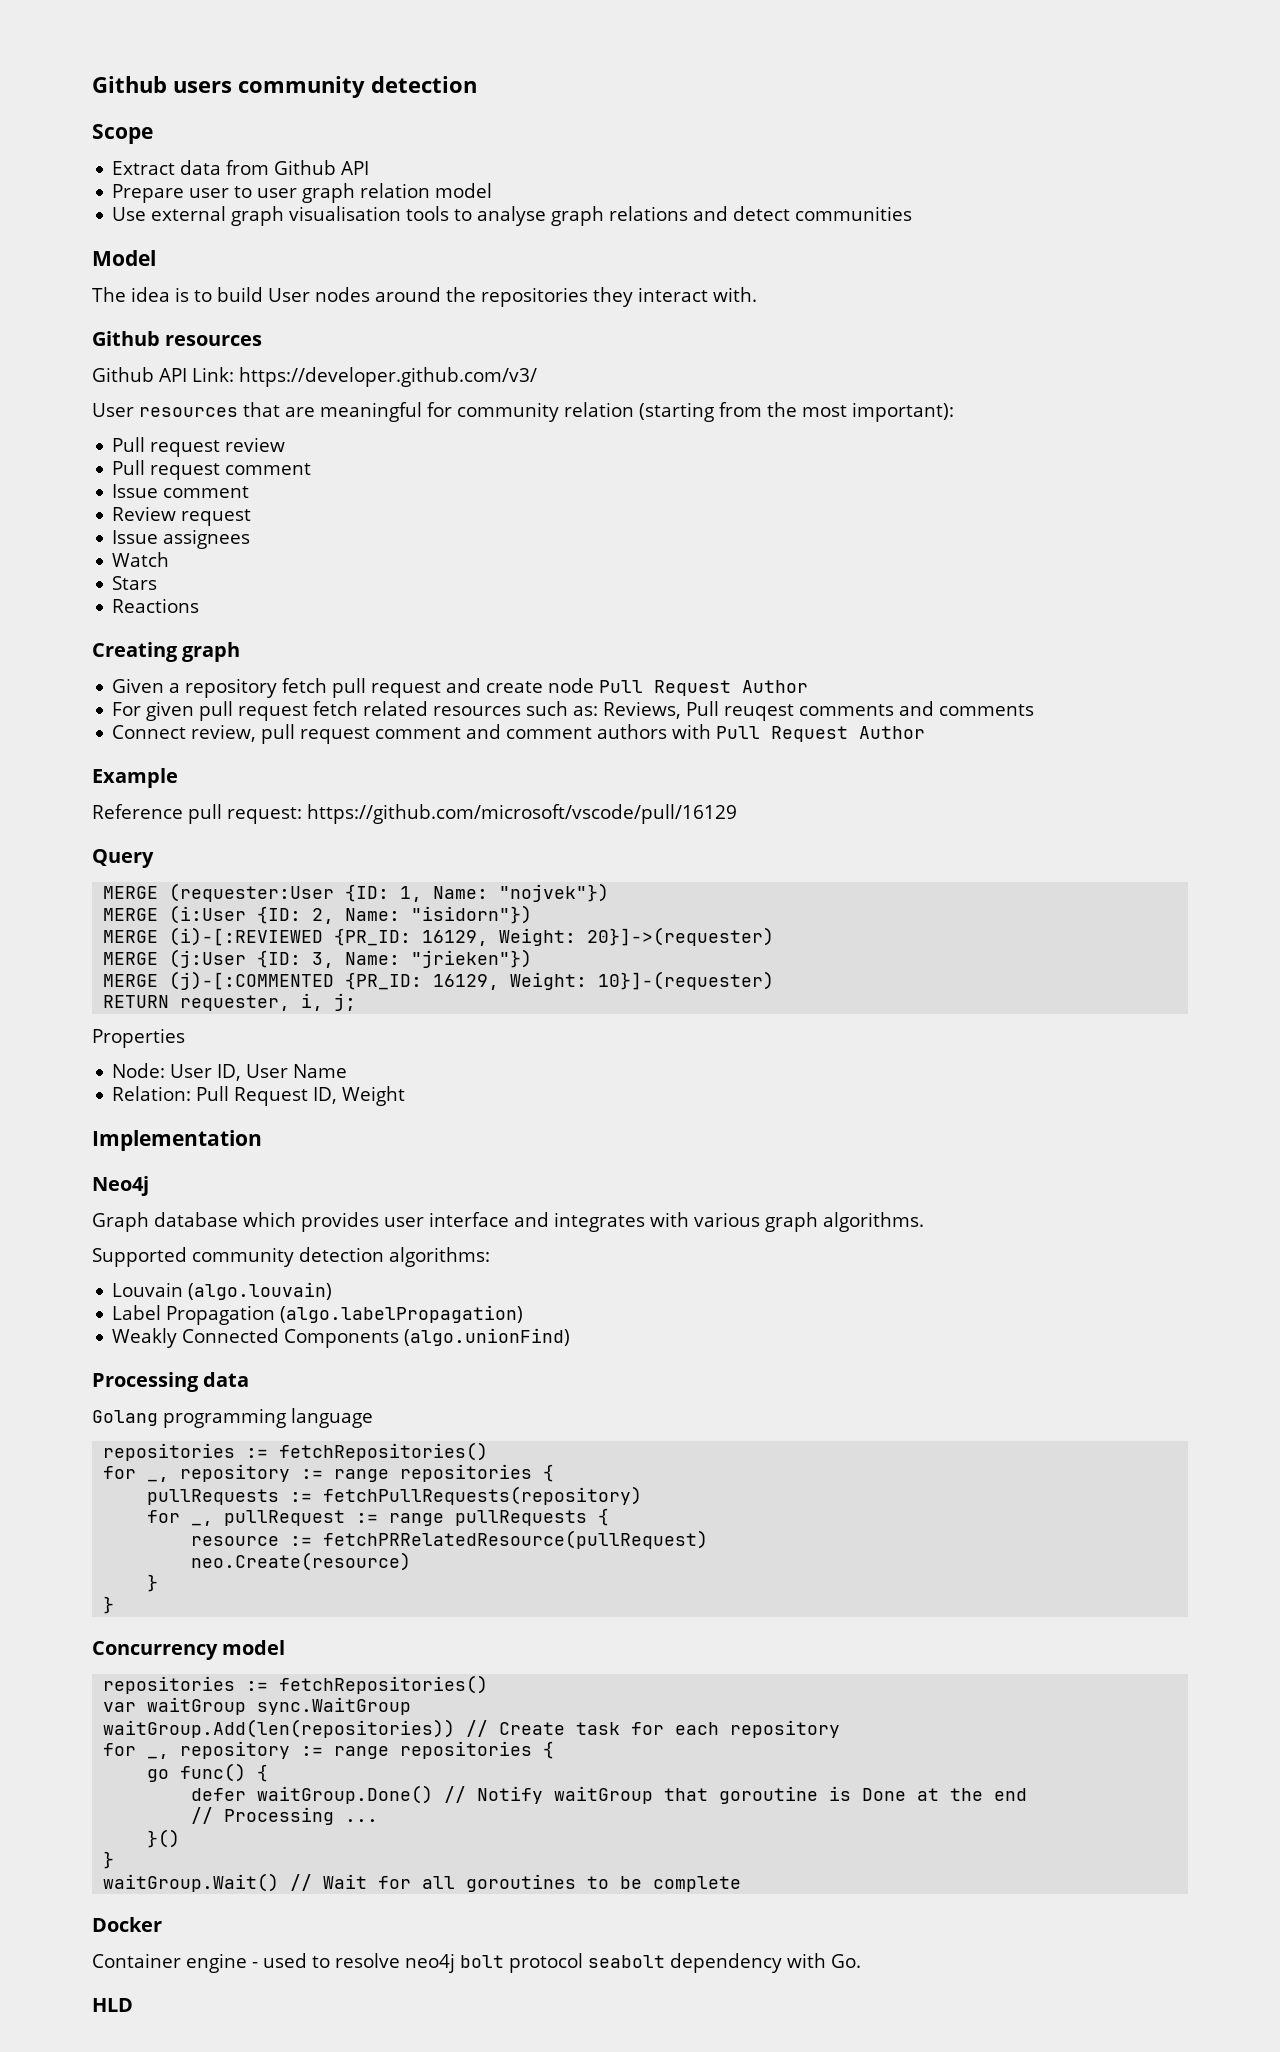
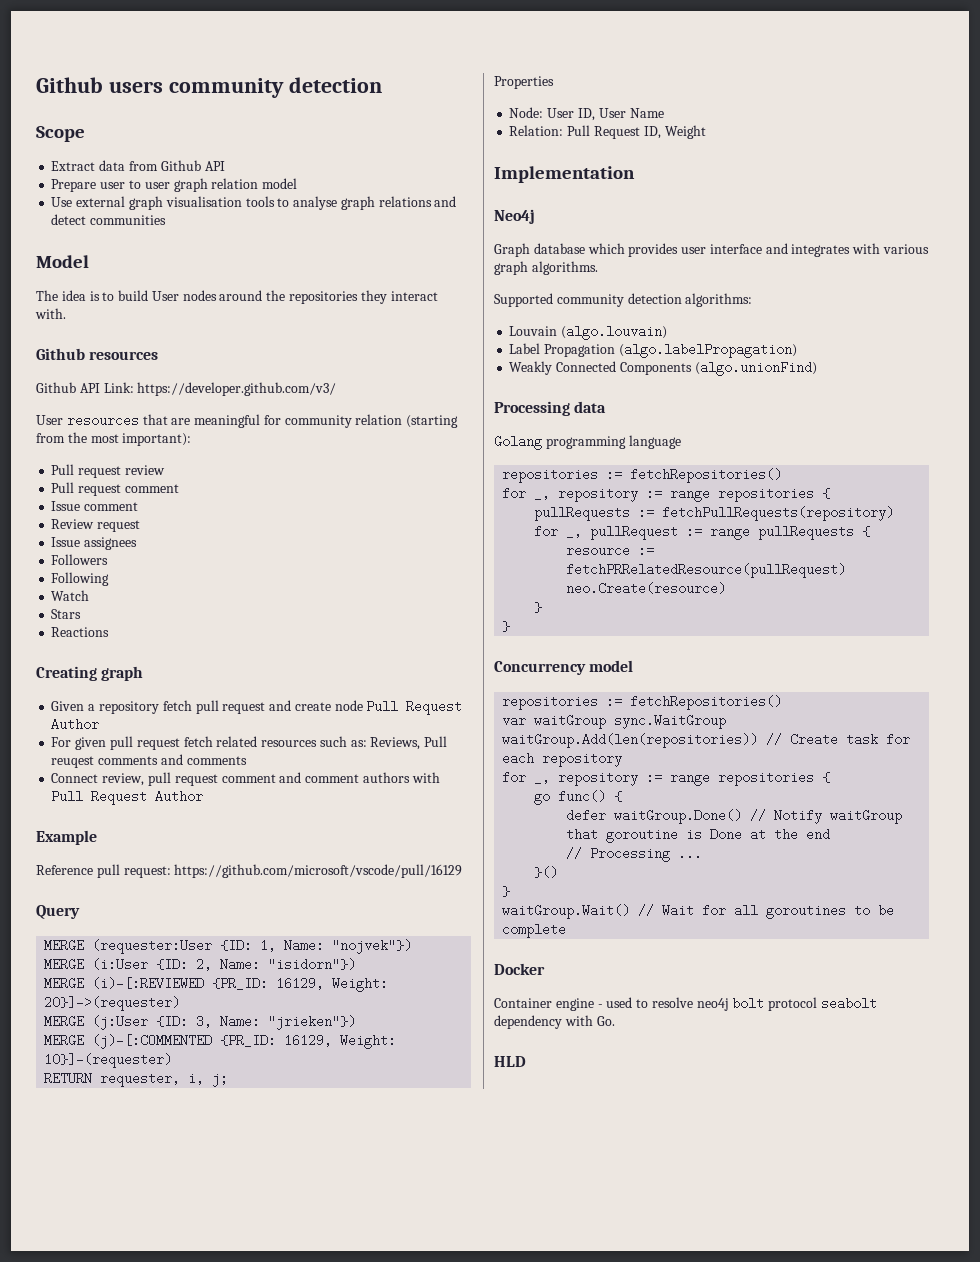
(251, 539) none -> [51,554,109,565] [51,572,110,586] // Followers // Following

